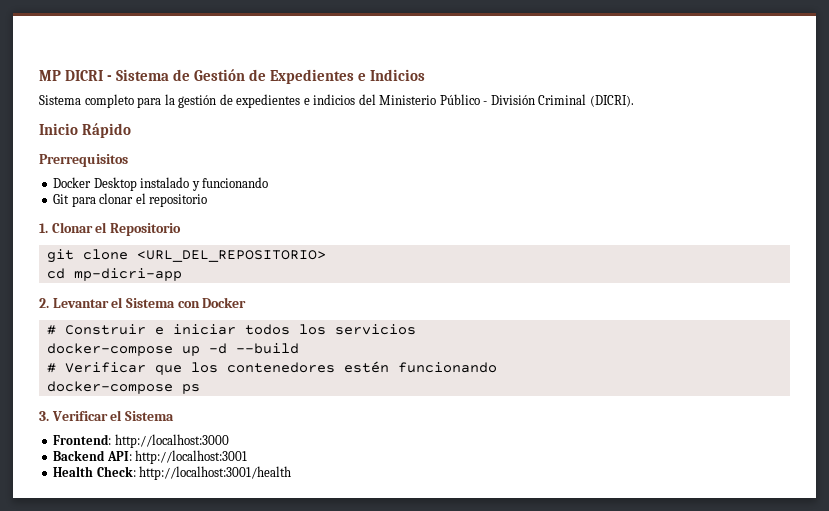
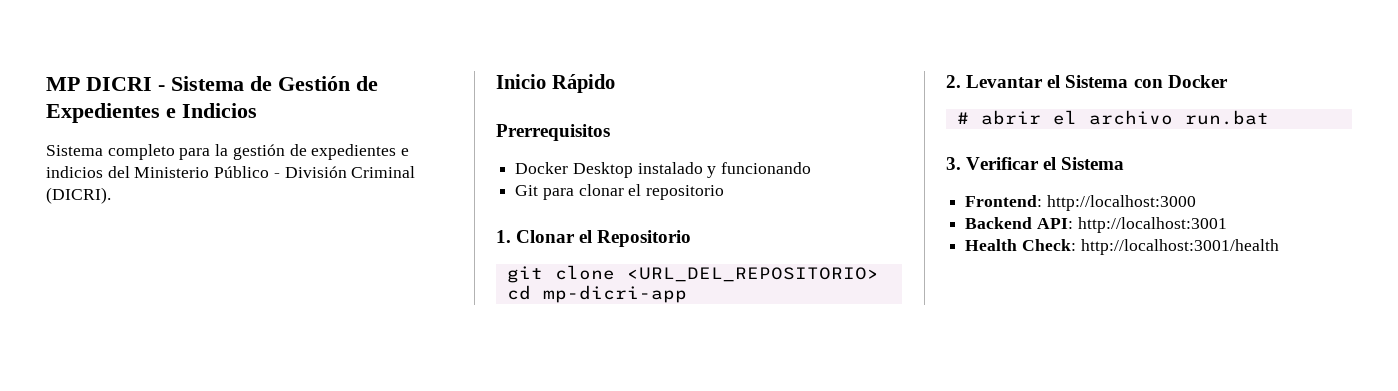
[64,324,416,335] [46,343,299,356] [46,361,497,375] [46,381,200,394] Construir e iniciar todos los servicios // docker-compose up -d --build // # Verificar que los contenedores estén funcionando // docker-compose ps -> [980,110,1269,125] abrir el archivo run.bat

